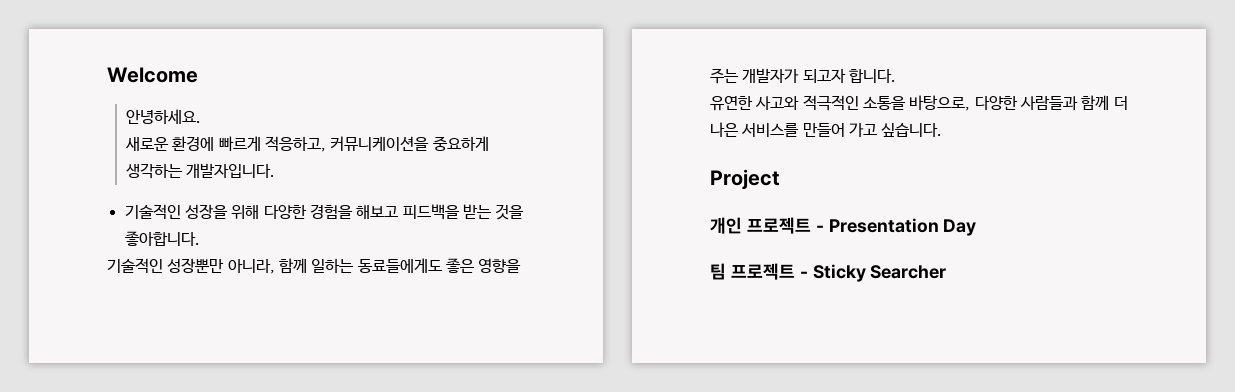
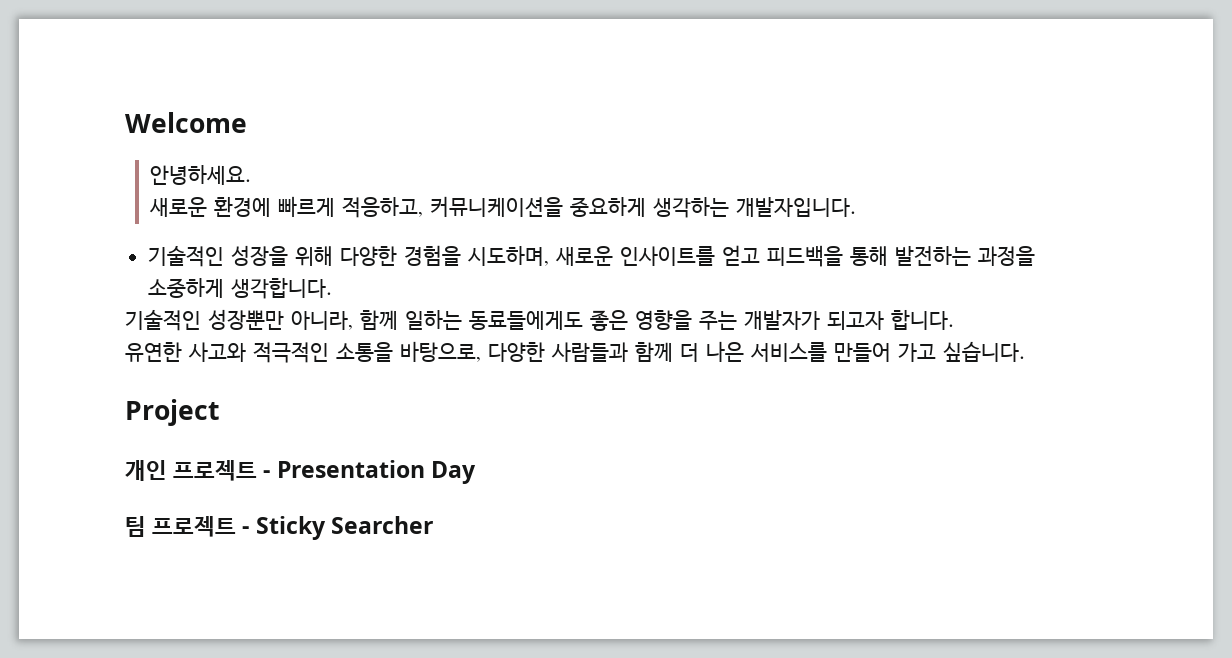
[356,204,525,220] [124,231,200,246] 해보고 피드백을 받는 것을 좋아합니다. -> [467,245,1035,267] [147,277,332,299] 시도하며, 새로운 인사이트를 얻고 피드백을 통해 발전하는 과정을 소중하게 생각합니다.

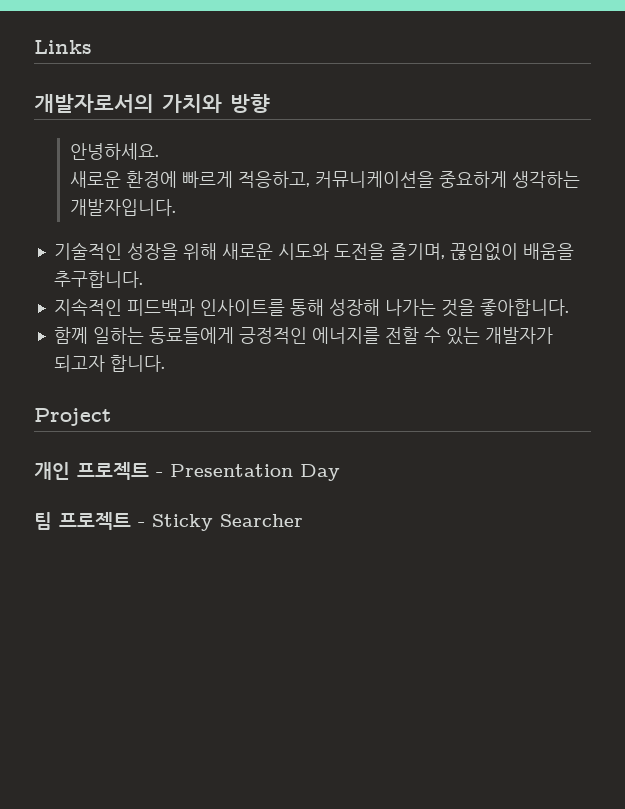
[125,112,247,133] Welcome -> [34,40,92,54] [34,94,270,113] Links // 개발자로서의 가치와 방향
[339,245,1035,267] [147,277,332,299] [125,309,954,331] [125,341,1025,363] 다양한 경험을 시도하며, 새로운 인사이트를 얻고 피드백을 통해 발전하는 과정을 소중하게 생각합니다. // 기술적인 성장뿐만 아니라, 함께 일하는 동료들에게도 좋은 영향을 주는 개발자가 되고자 합니다. // 유연한 사고와 적극적인 소통을 바탕으로, 다양한 사람들과 함께 더 나은 서비스를 만들어 가고 싶습니다. -> [221,243,574,261] [53,271,143,288] [53,298,569,317] [53,327,553,345] [53,355,165,372] 새로운 시도와 도전을 즐기며, 끊임없이 배움을 추구합니다. // 지속적인 피드백과 인사이트를 통해 성장해 나가는 것을 좋아합니다. // 함께 일하는 동료들에게 긍정적인 에너지를 전할 수 있는 개발자가 되고자 합니다.

